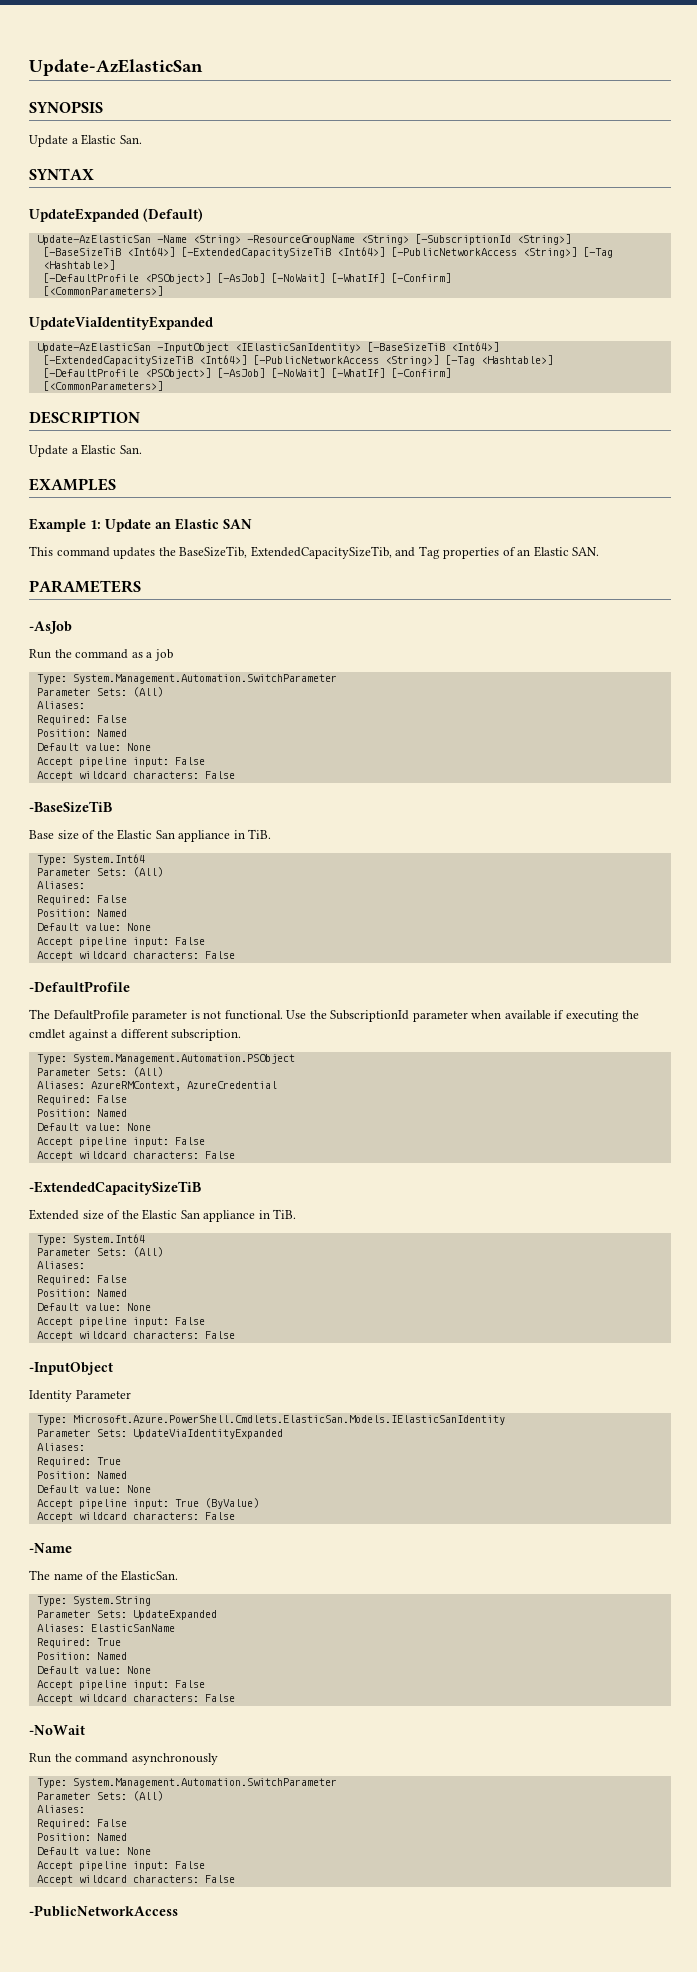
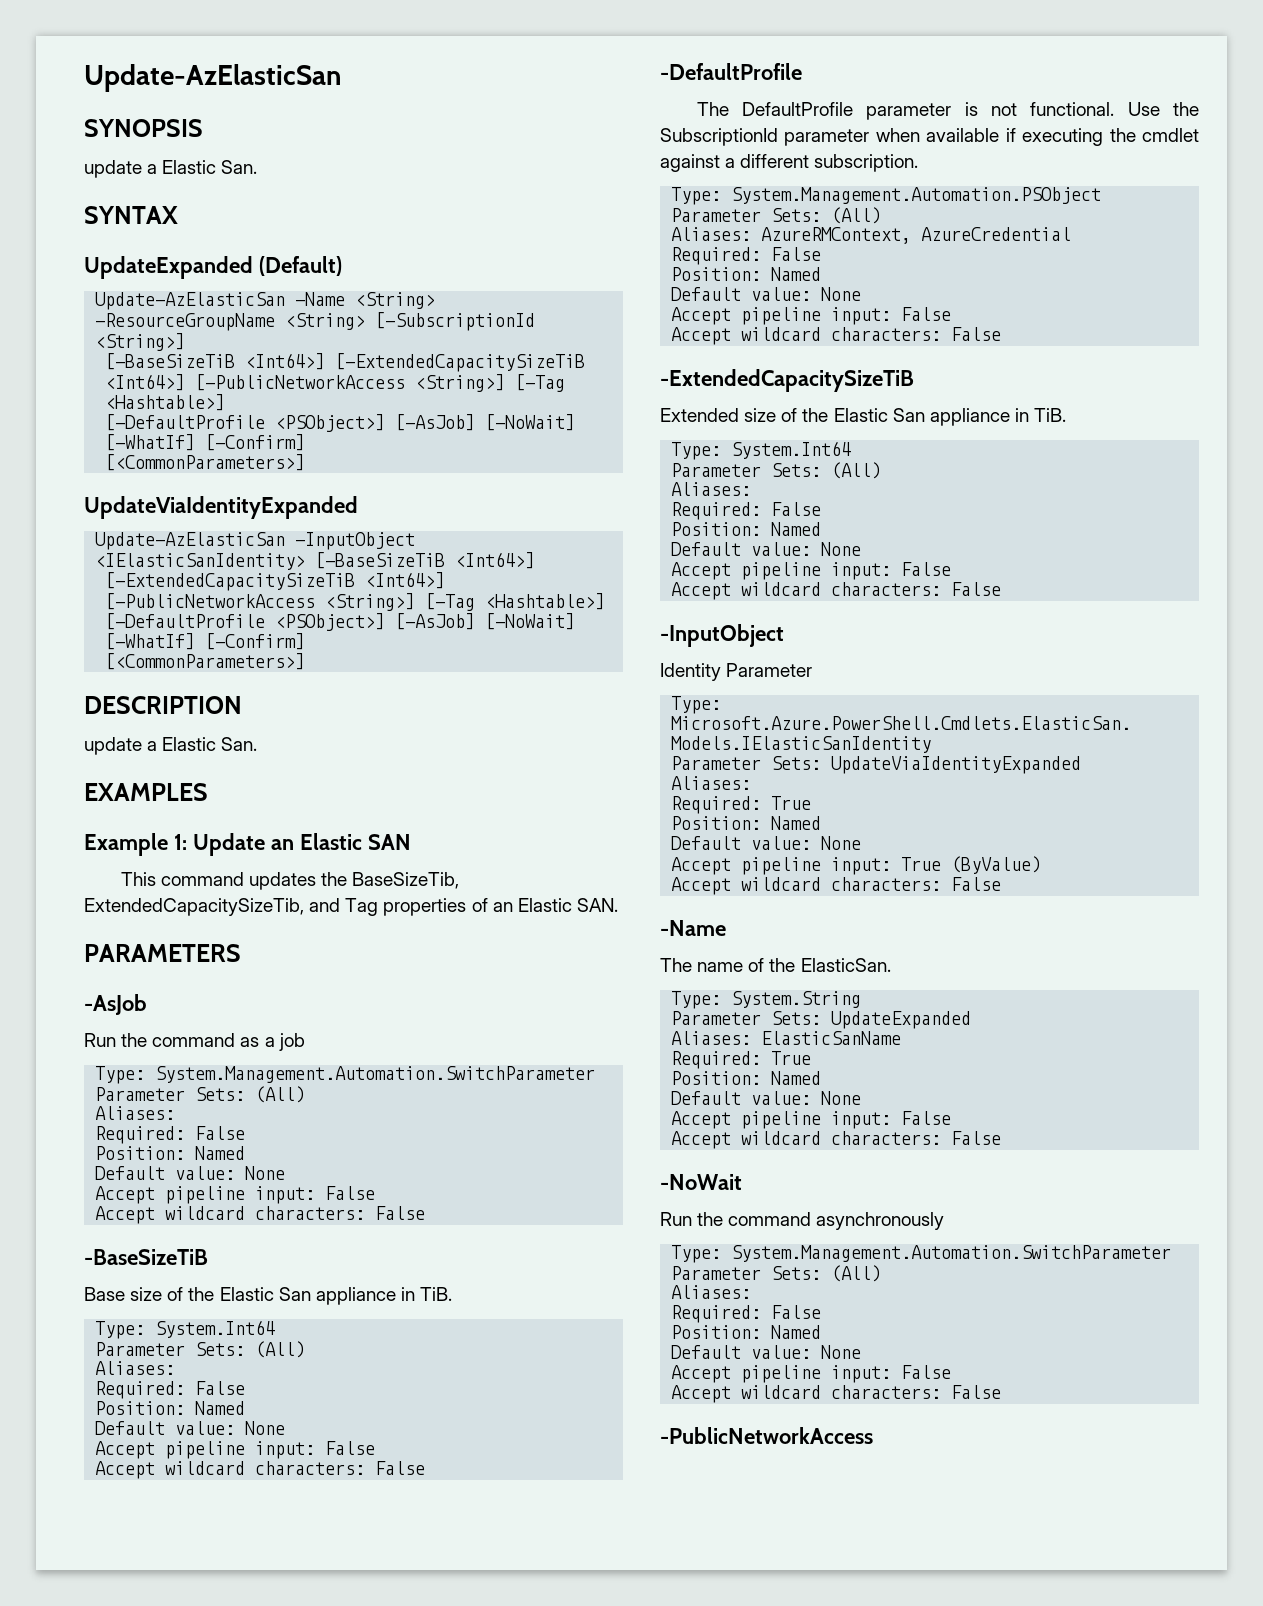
[29,135,68,147] Update -> [84,160,142,178] update
[29,445,68,457] Update -> [84,737,142,755] update

